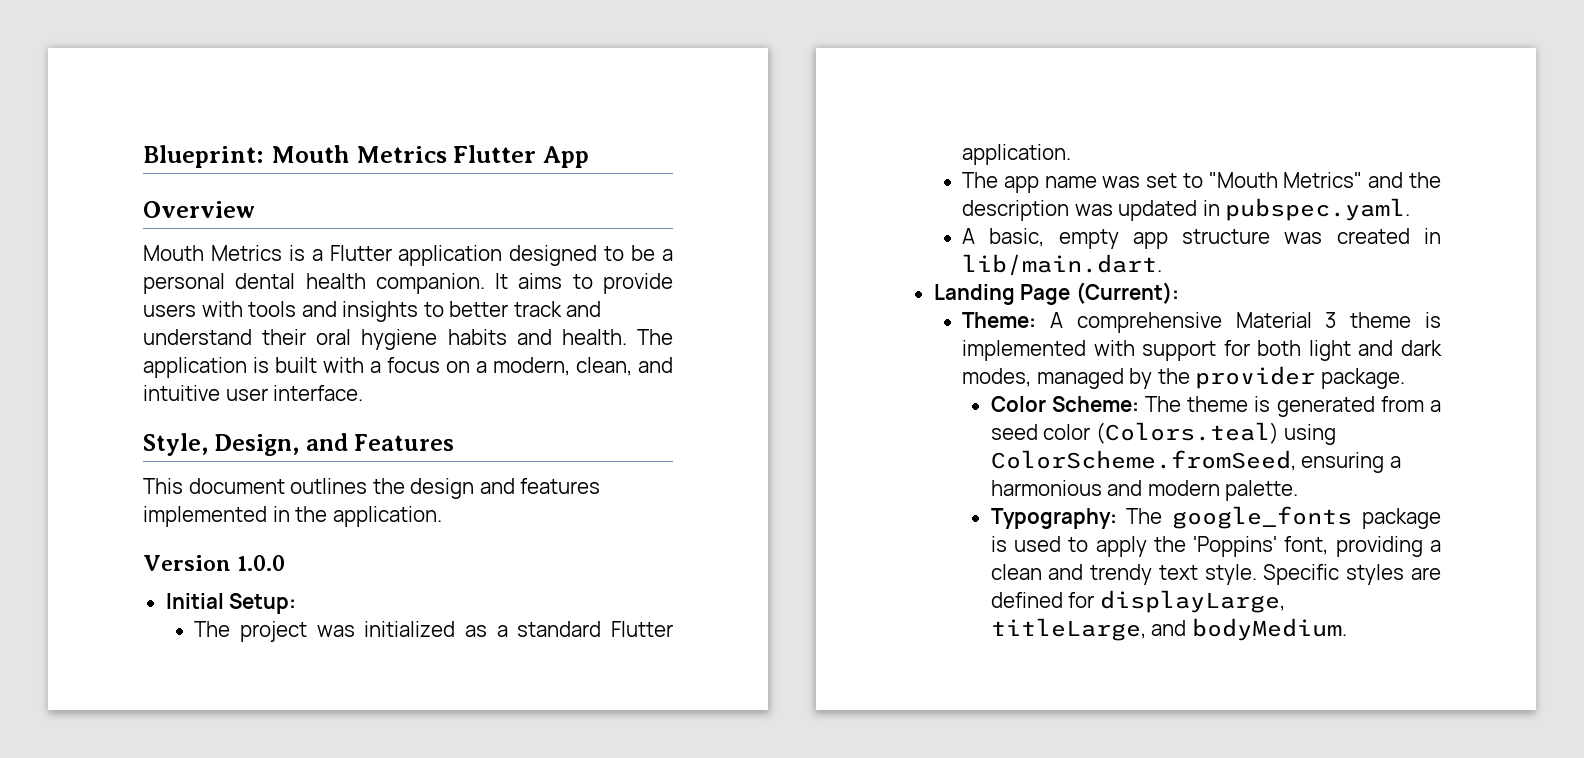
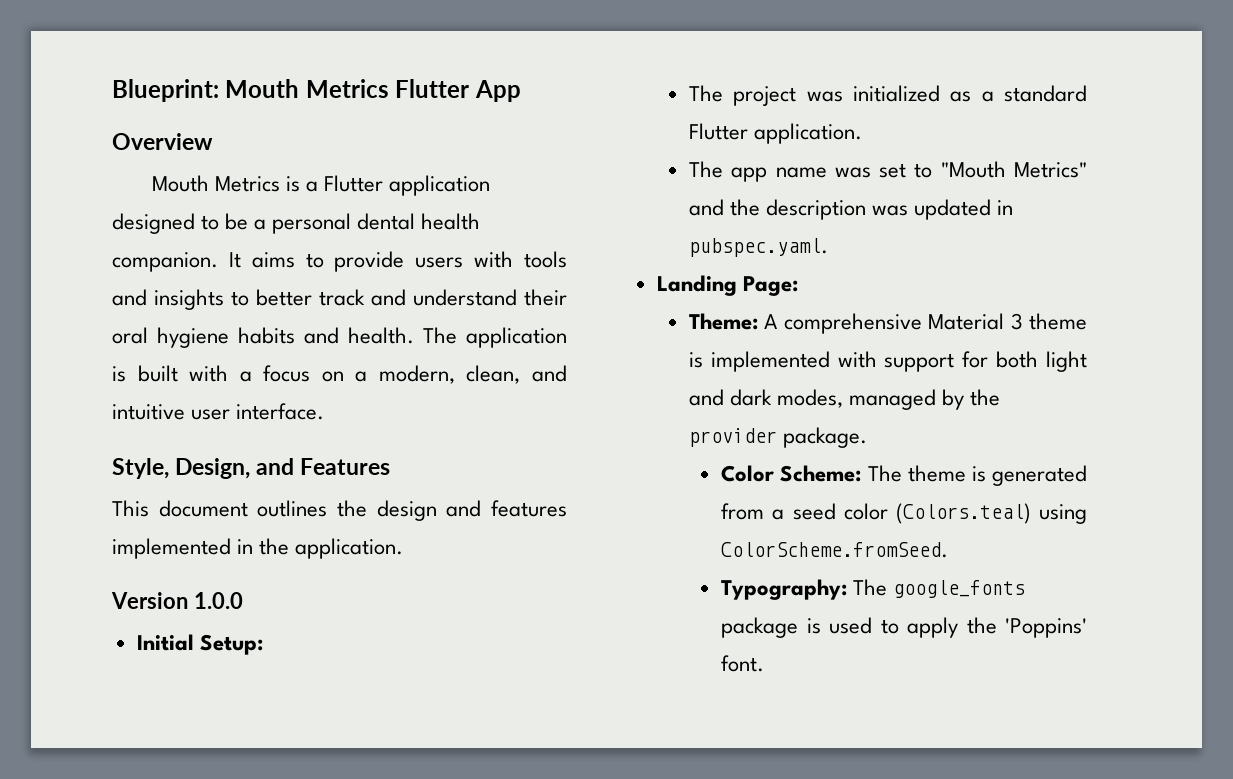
[962,228,1441,249] [962,254,1163,276] // A basic, empty app structure was created in lib/main.dart. -> (828, 247) none
[1020,282,1179,305] Page (Current): -> [742,276,798,296] Page:
[990,450,1401,473] [990,480,1299,501] ColorScheme.fromSeed, ensuring a harmonious and modern palette. -> [721,542,949,558] ColorScheme.fromSeed.
[1284,536,1441,557] [990,564,1441,585] [990,590,1285,613] [990,618,1347,641] font, providing a clean and trendy text style. Specific styles are defined for displayLarge, titleLarge, and bodyMedium. -> [721,655,765,672] font.

